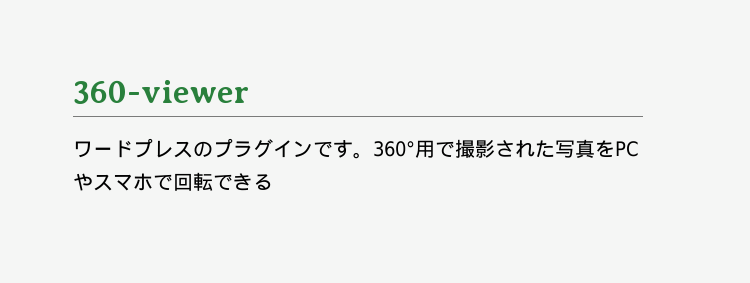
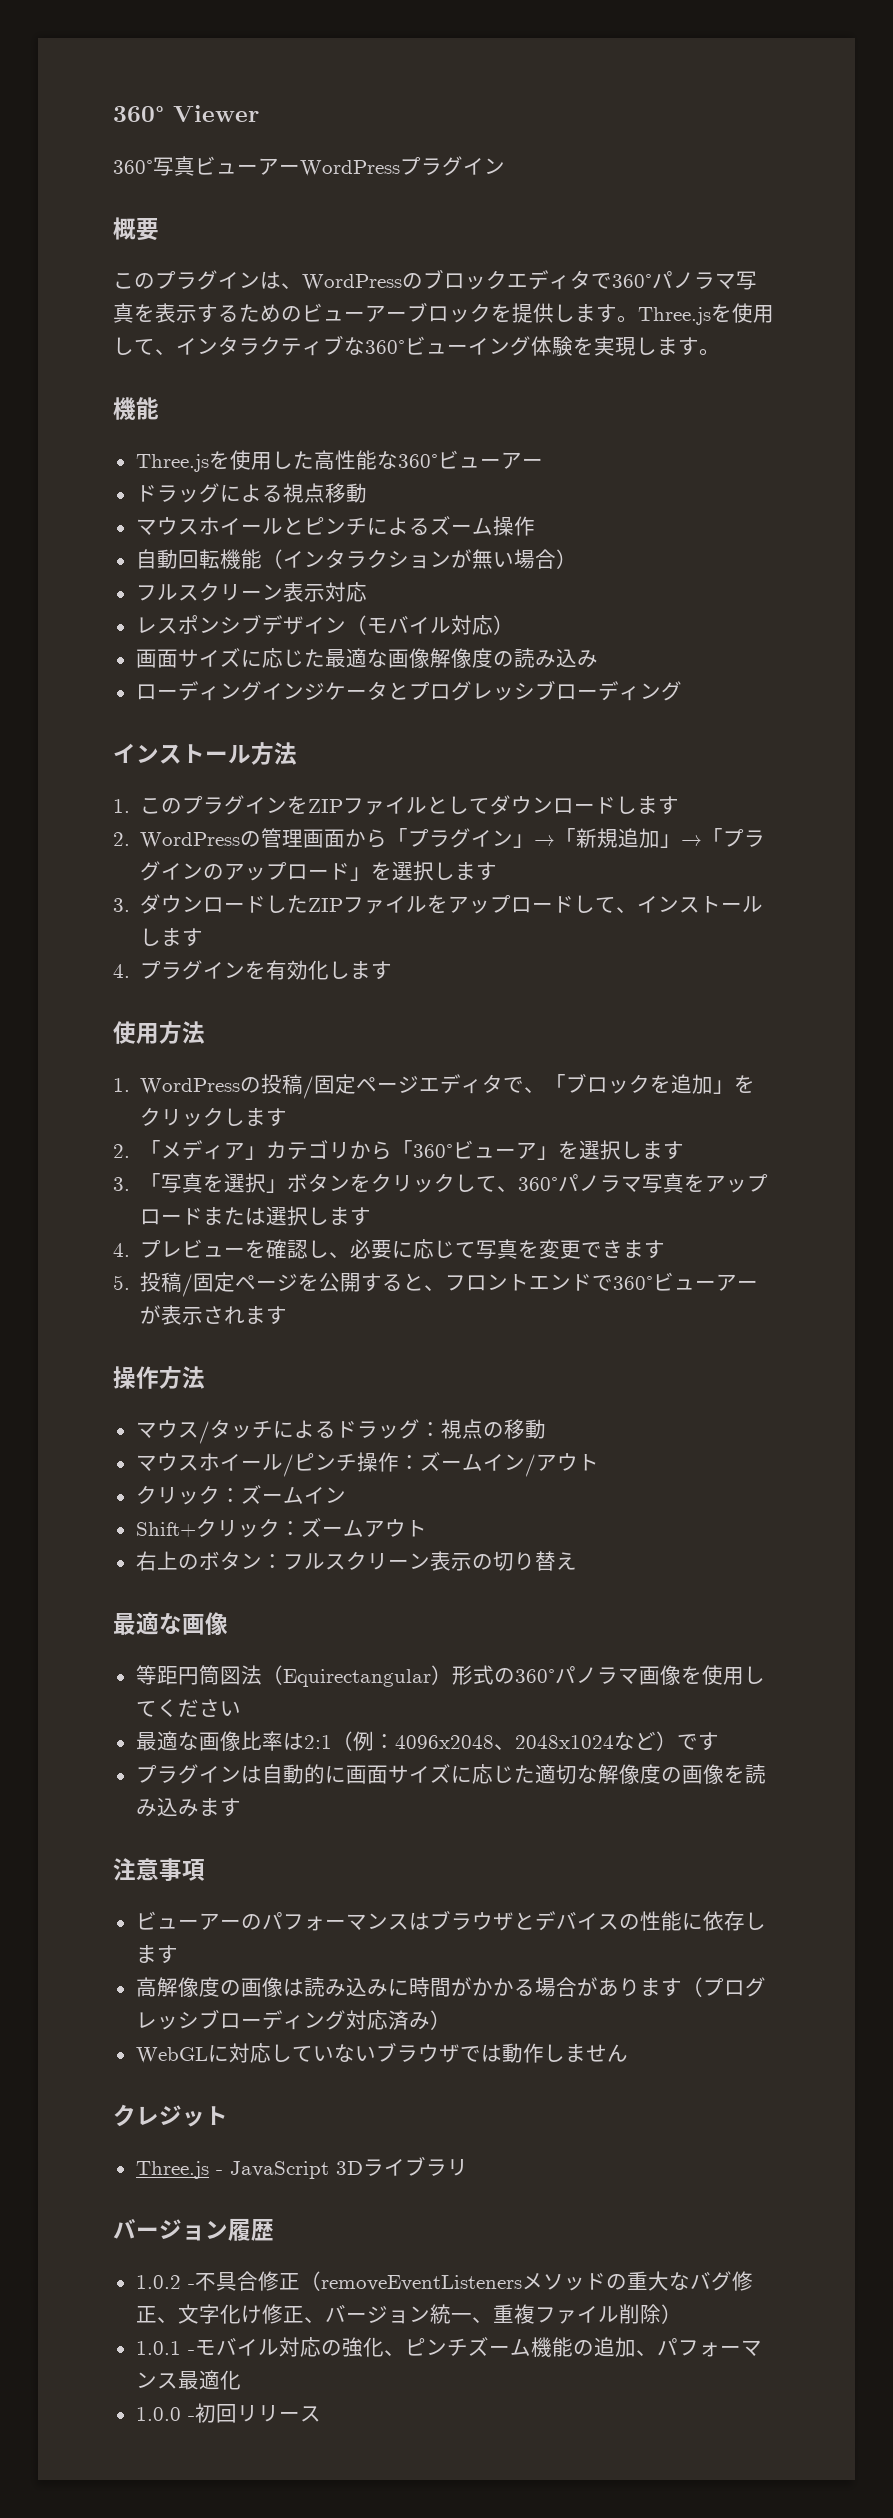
[73,80,249,104] [73,138,639,159] [73,172,273,191] 360-viewer // ワードプレスのプラグインです。360°用で撮影された写真をPCやスマホで回転できる -> [113,105,259,122] [113,156,505,176] [113,217,159,241] [113,269,757,290] [113,302,774,325] [113,335,720,357] [113,397,159,420] [135,450,543,472] [135,483,367,503] [135,516,535,536] [135,549,577,569] [135,582,367,602] [135,614,514,635] [135,648,598,668] [135,680,682,701] [113,742,297,765] [113,795,680,815] [113,828,766,848] [140,861,498,881] [113,894,764,914] [140,928,204,947] [113,960,393,980] [113,1021,205,1044] [113,1073,756,1099] [140,1107,288,1127] [113,1140,685,1160] [113,1173,769,1193] [140,1206,372,1226] [113,1239,666,1259] [113,1272,759,1297] [140,1305,288,1325] [113,1366,205,1389] [135,1419,546,1444] [135,1452,599,1477] [135,1485,346,1505] [135,1518,427,1538] [135,1551,577,1571] [113,1612,228,1635] [135,1665,765,1687] [135,1699,241,1717] [135,1731,719,1751] [135,1764,766,1784] [135,1797,241,1817] [113,1858,205,1881] [135,1910,766,1931] [135,1945,178,1964] [135,1977,766,1997] [135,2009,451,2030] [135,2042,628,2063] [113,2104,228,2127] [135,2156,468,2179] [113,2218,274,2241] [135,2271,753,2291] [135,2304,682,2324] [135,2337,762,2357] [135,2370,241,2390] [135,2403,321,2423] 360° Viewer // 360°写真ビューアーWordPressプラグイン // 概要 // このプラグインは、WordPressのブロックエディタで360°パノラマ写真を表示するためのビューアーブロックを提供します。Three.jsを使用して、インタラクティブな360°ビューイング体験を実現します。 // 機能 // Three.jsを使用した高性能な360°ビューアー // ドラッグによる視点移動 // マウスホイールとピンチによるズーム操作 // 自動回転機能（インタラクションが無い場合） // フルスクリーン表示対応 // レスポンシブデザイン（モバイル対応） // 画面サイズに応じた最適な画像解像度の読み込み // ローディングインジケータとプログレッシブローディング // インストール方法 // 1.このプラグインをZIPファイルとしてダウンロードします // 2. WordPressの管理画面から「プラグイン」→「新規追加」→「プラグインのアップロード」を選択します // 3.ダウンロードしたZIPファイルをアップロードして、インストールします // 4.プラグインを有効化します // 使用方法 // 1. WordPressの投稿/固定ページエディタで、「ブロックを追加」をクリックします // 2.「メディア」カテゴリから「360°ビューア」を選択します // 3.「写真を選択」ボタンをクリックして、360°パノラマ写真をアップロードまたは選択します // 4.プレビューを確認し、必要に応じて写真を変更できます // 5.投稿/固定ページを公開すると、フロントエンドで360°ビューアーが表示されます // 操作方法 // マウス/タッチによるドラッグ：視点の移動 // マウスホイール/ピンチ操作：ズームイン/アウト // クリック：ズームイン // Shift+クリック：ズームアウト // 右上のボタン：フルスクリーン表示の切り替え // 最適な画像 // 等距円筒図法（Equirectangular）形式の360°パノラマ画像を使用してください // 最適な画像比率は2:1（例：4096x2048、2048x1024など）です // プラグインは自動的に画面サイズに応じた適切な解像度の画像を読み込みます // 注意事項 // ビューアーのパフォーマンスはブラウザとデバイスの性能に依存します // 高解像度の画像は読み込みに時間がかかる場合があります（プログレッシブローディング対応済み） // WebGLに対応していないブラウザでは動作しません // クレジット // Three.js - JavaScript 3Dライブラリ // バージョン履歴 // 1.0.2 -不具合修正（removeEventListenersメソッドの重大なバグ修正、文字化け修正、バージョン統一、重複ファイル削除） // 1.0.1 -モバイル対応の強化、ピンチズーム機能の追加、パフォーマンス最適化 // 1.0.0 -初回リリース

